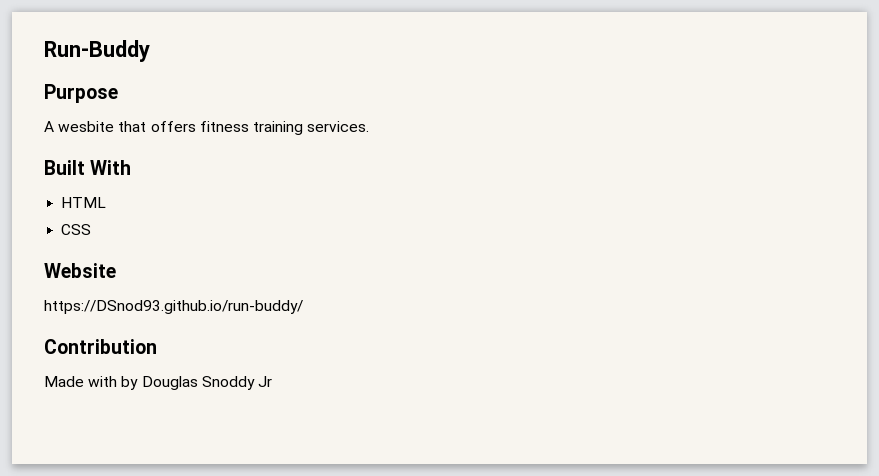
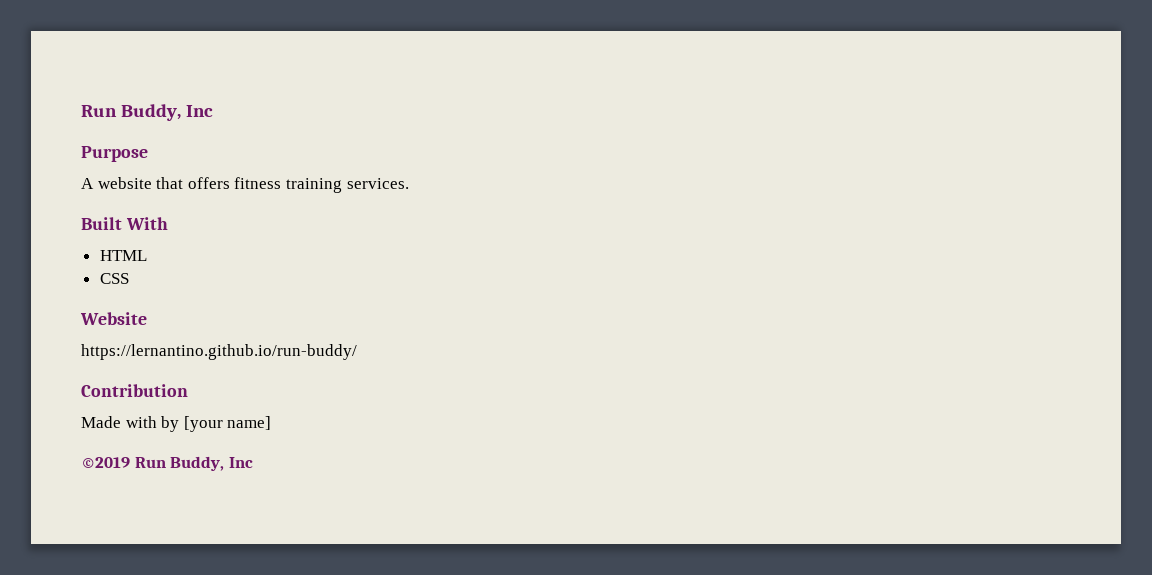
[44,40,150,62] Run-Buddy -> [81,104,214,121] Run Buddy, Inc
[58,121,115,132] wesbite -> [97,177,152,189] website
[44,300,303,314] https://DSnod93.github.io/run-buddy/ -> [81,344,357,360] https://lernantino.github.io/run-buddy/
[141,376,272,390] Douglas Snoddy Jr -> [183,416,272,432] [81,456,253,471] [your name] // ©2019 Run Buddy, Inc

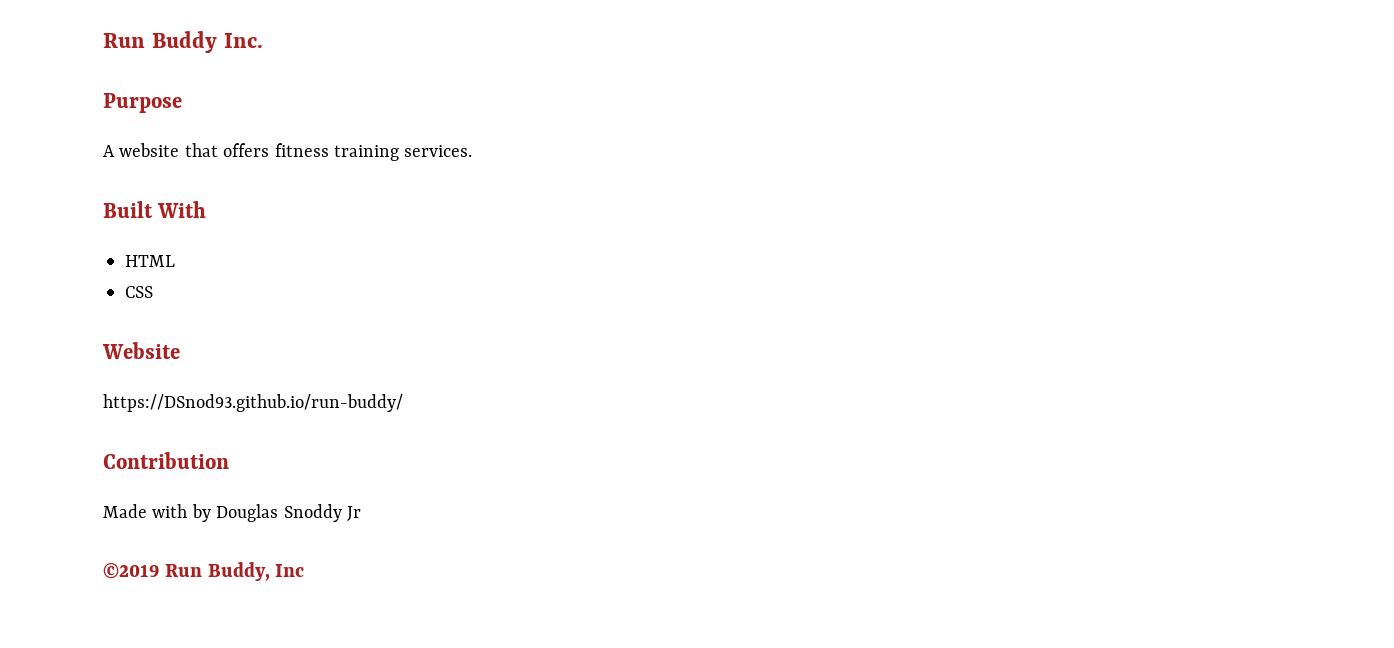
[81,104,214,121] Run Buddy, Inc -> [103,31,263,53] Run Buddy Inc.
[81,344,357,360] https://lernantino.github.io/run-buddy/ -> [103,394,403,412] https://DSnod93.github.io/run-buddy/
[183,416,272,432] [your name] -> [216,504,361,522] Douglas Snoddy Jr

